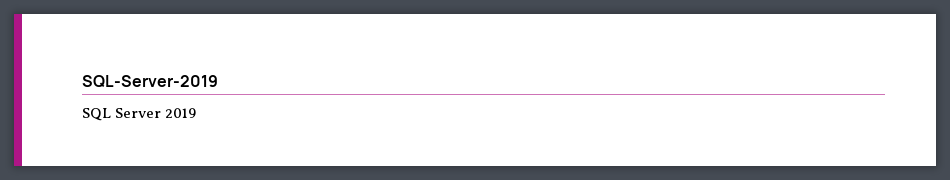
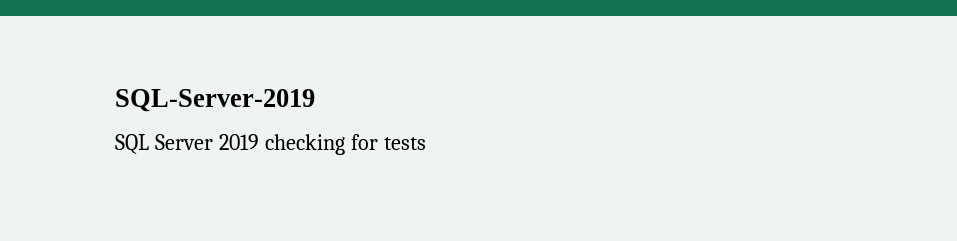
(197, 113) none -> [264,134,426,155] checking for tests

